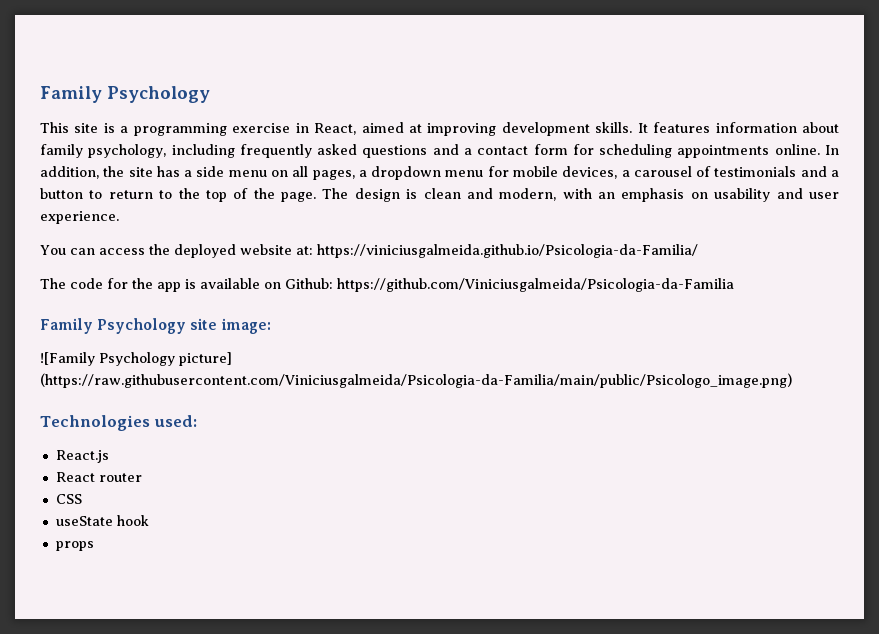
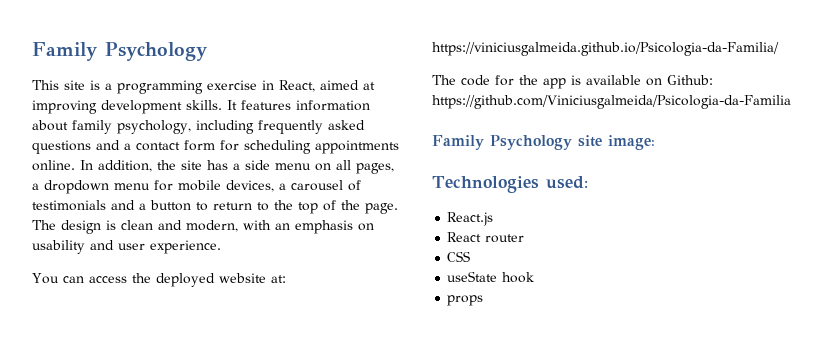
[40,352,232,366] [40,373,792,388] // ![Family Psychology picture] (https://raw.githubusercontent.com/Viniciusgalmeida/Psicologia-da-Familia/main/public/Psicologo_image.png) -> (655, 142) none

